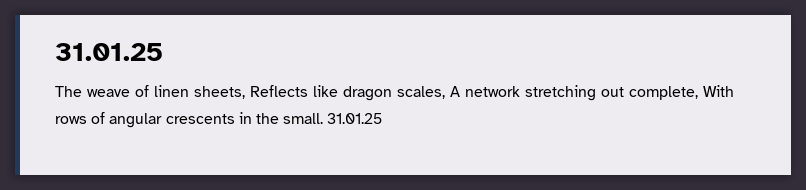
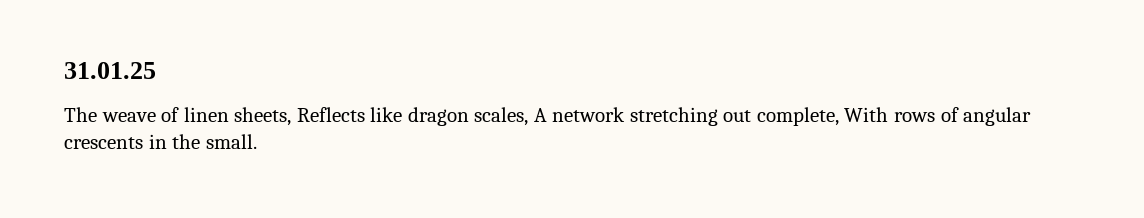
[327,113,383,124] 31.01.25 -> (257, 141) none

